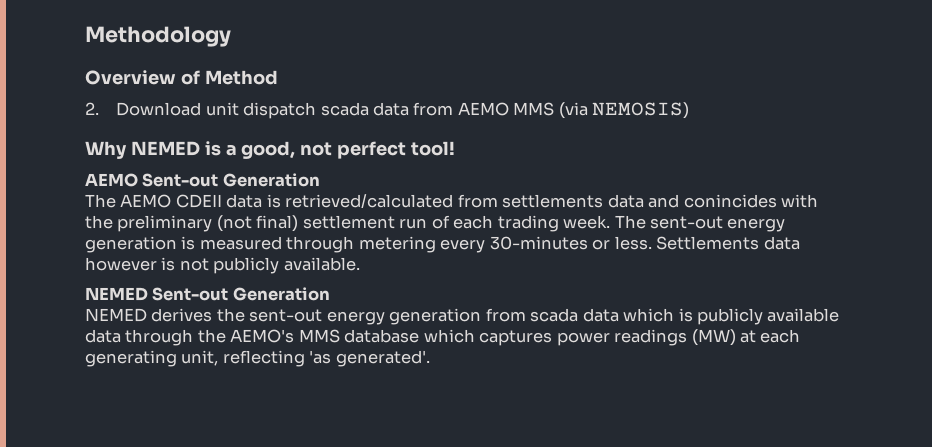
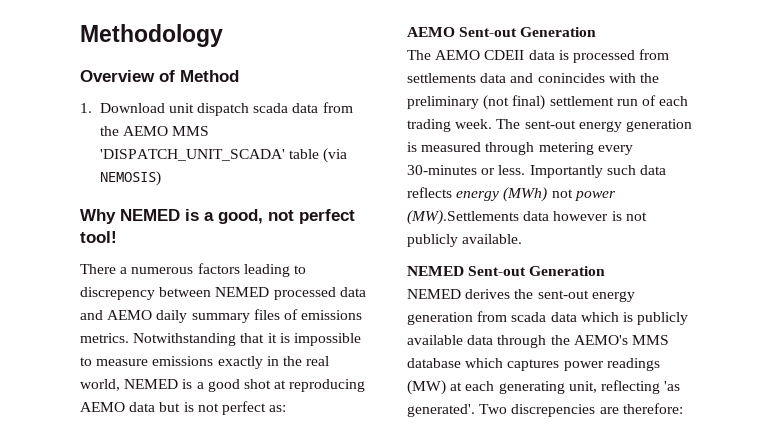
[85,102,99,115] 2. -> [80,103,92,113] 1.
(454, 109) none -> [99,126,119,136] the
(555, 109) none -> [99,149,319,161] 'DISPATCH_UNIT_SCADA' table
(456, 148) none -> [80,263,306,277] [80,287,366,300] [80,309,363,323] [80,333,361,346] [80,356,330,369] [80,379,366,392] [80,401,287,415] // There a numerous factors leading to discrepency between NEMED processed data and AEMO daily summary files of emissions metrics. Notwithstanding that it is impossible to measure emissions exactly in the real world, NEMED is a good shot at reproducing AEMO data but is not perfect as:
[285,194,454,208] retrieved/calculated -> [572,50,635,63] processed
[656,236,760,250] Settlements -> [529,165,666,178] [407,187,616,202] [407,210,519,225] Importantly such data reflects energy (MWh) not power (MW).Settlements
(430, 358) none -> [479,403,683,417] Two discrepencies are therefore:

